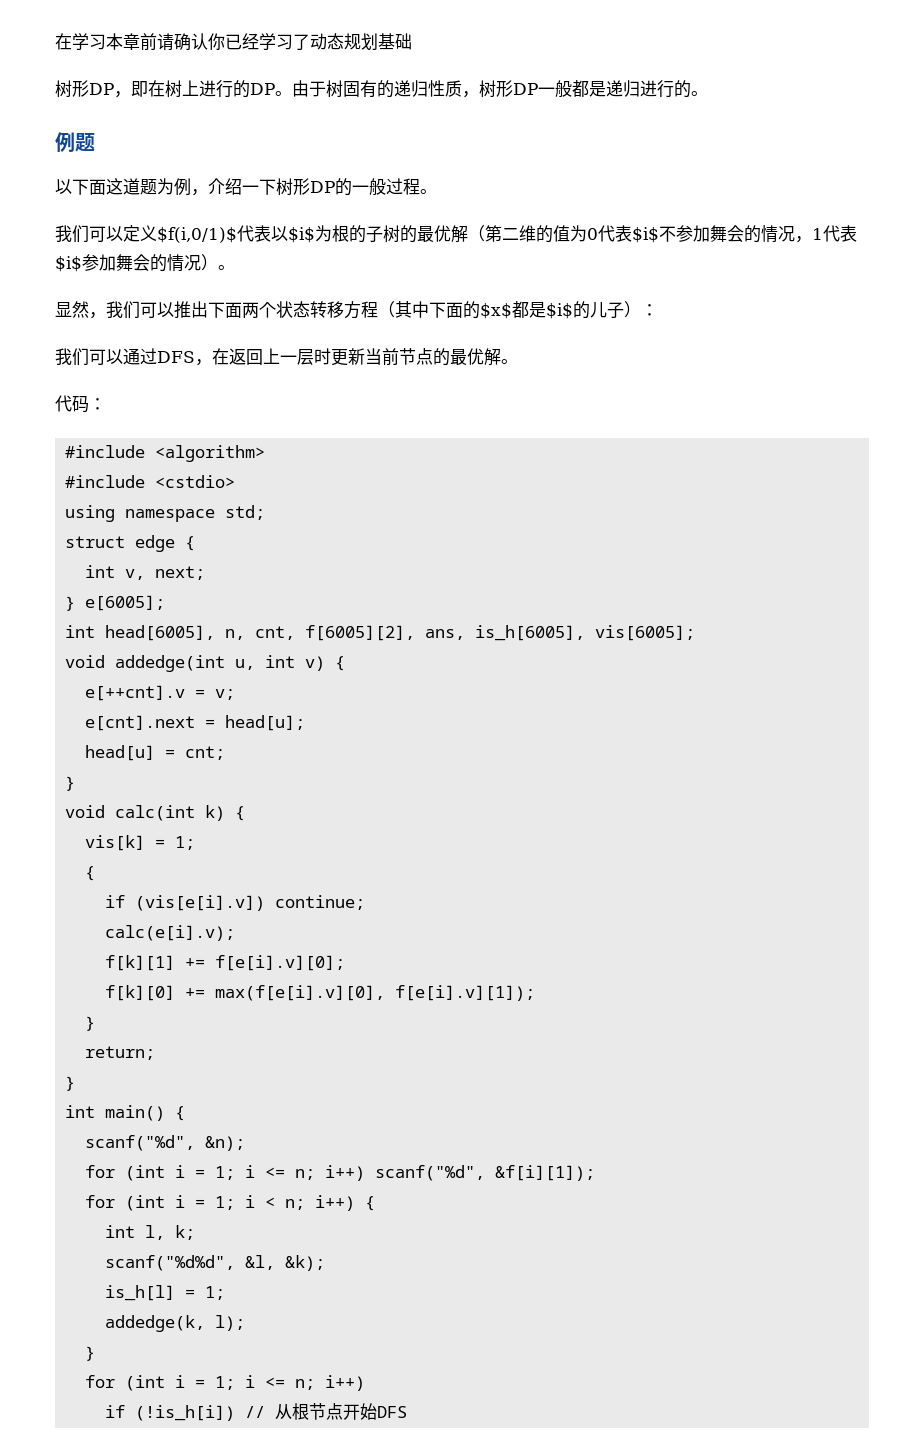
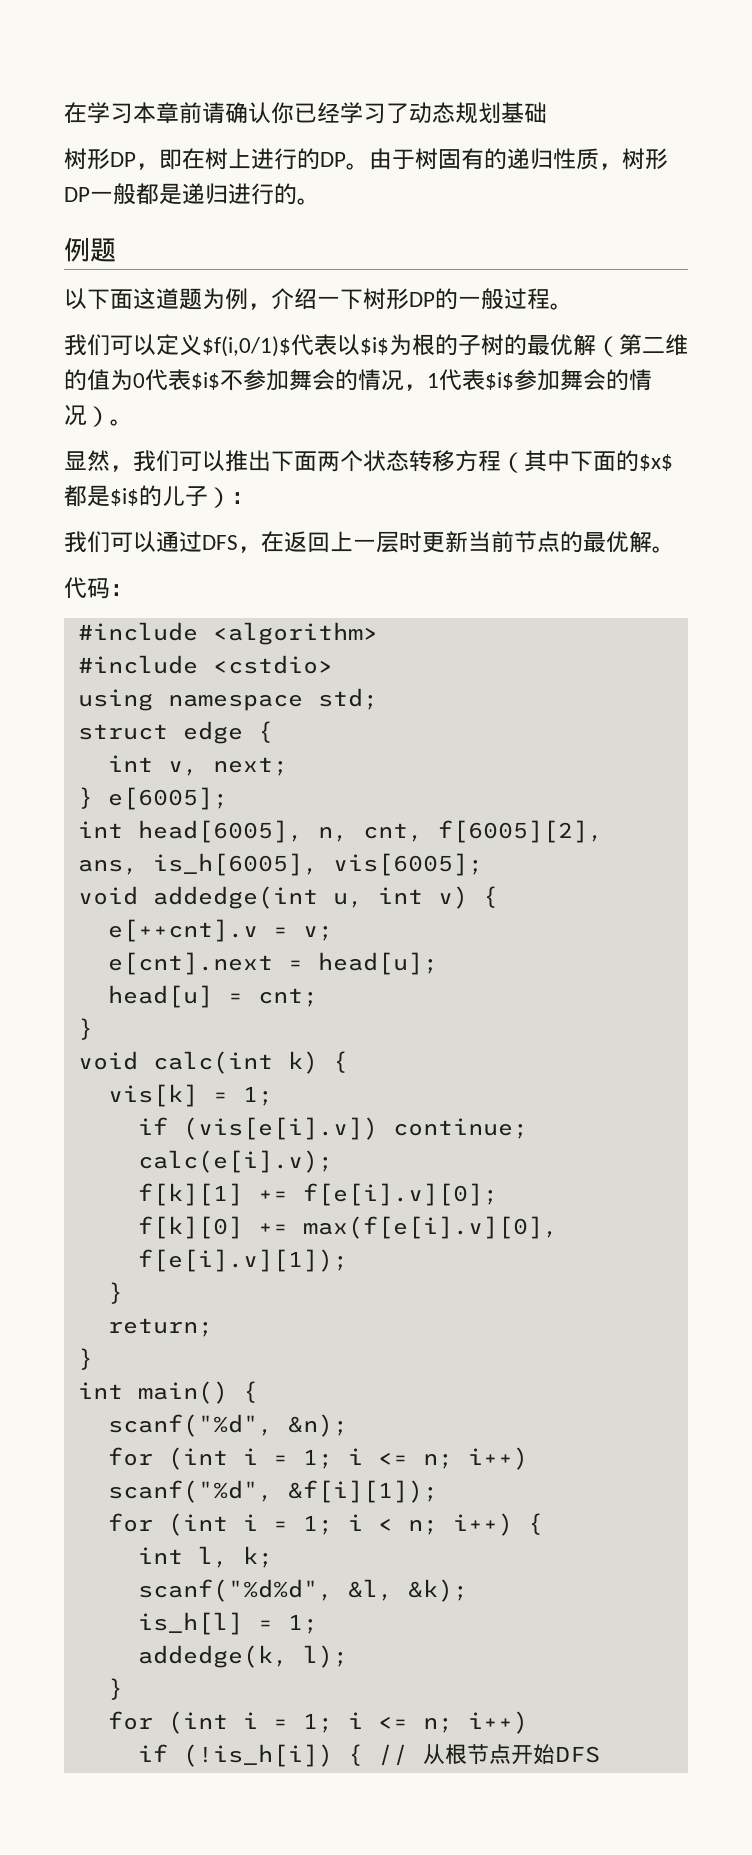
[85,866,96,881] // { -> (273, 1096) none
(236, 1413) none -> [347,1744,363,1766] {

